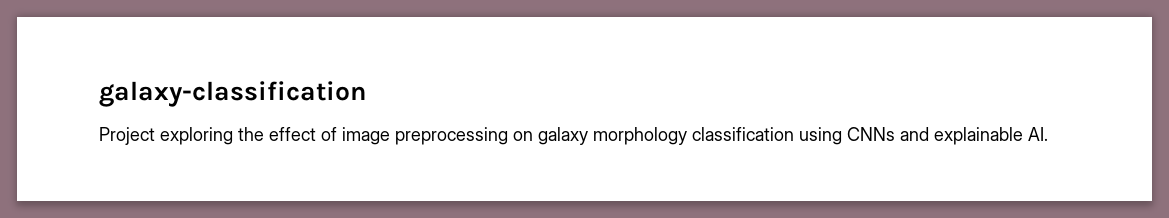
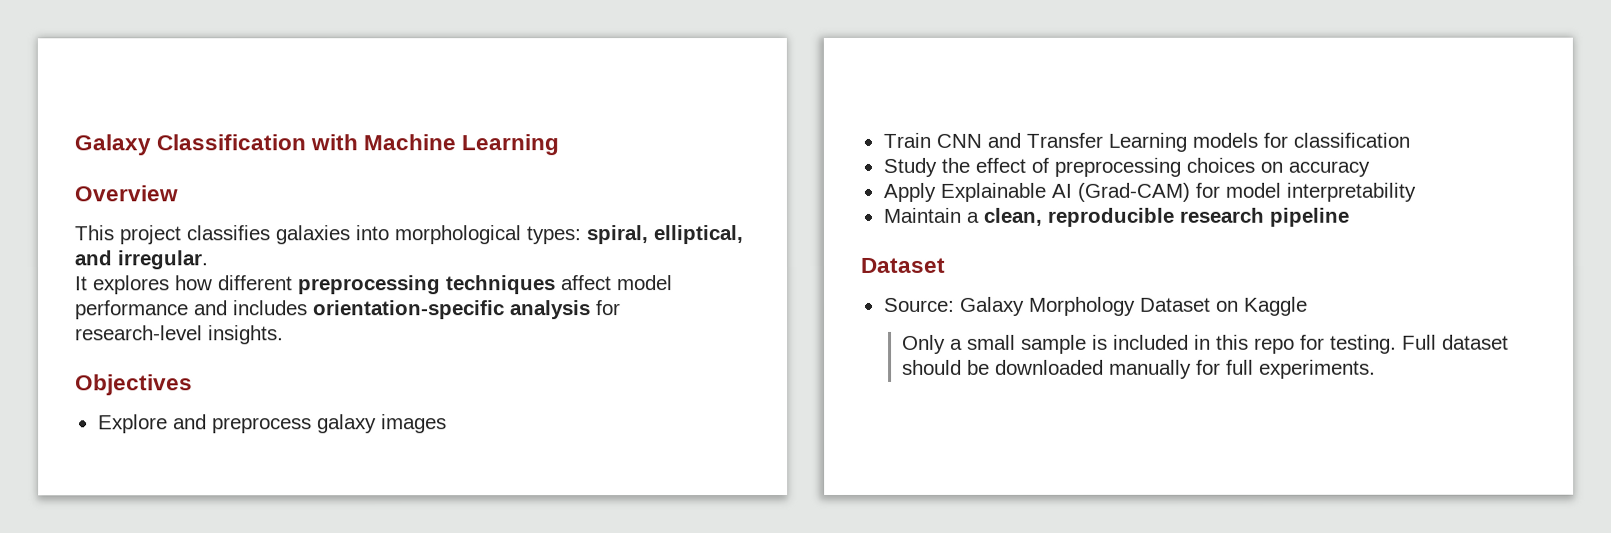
[99,81,367,107] [99,127,1048,145] galaxy-classification // Project exploring the effect of image preprocessing on galaxy morphology classification using CNNs and explainable AI. -> [74,134,560,156] [74,185,178,202] [74,225,743,245] [74,250,209,270] [75,275,673,295] [75,300,621,320] [75,325,284,345] [75,374,193,396] [97,414,447,434] [882,132,1410,152] [882,157,1370,177] [882,182,1416,202] [882,207,1349,227] [860,257,946,273] [883,296,1308,316] [901,334,1509,354] [901,359,1376,379] Galaxy Classification with Machine Learning // Overview // This project classifies galaxies into morphological types: spiral, elliptical, and irregular. // It explores how different preprocessing techniques affect model performance and includes orientation-specific analysis for research-level insights. // Objectives // Explore and preprocess galaxy images // Train CNN and Transfer Learning models for classification // Study the effect of preprocessing choices on accuracy // Apply Explainable AI (Grad-CAM) for model interpretability // Maintain a clean, reproducible research pipeline // Dataset // Source: Galaxy Morphology Dataset on Kaggle // Only a small sample is included in this repo for testing. Full dataset should be downloaded manually for full experiments.

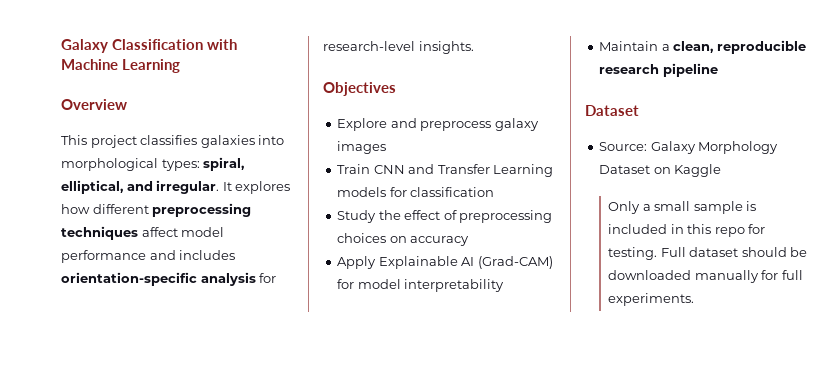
(209, 260) // -> (220, 187) none

